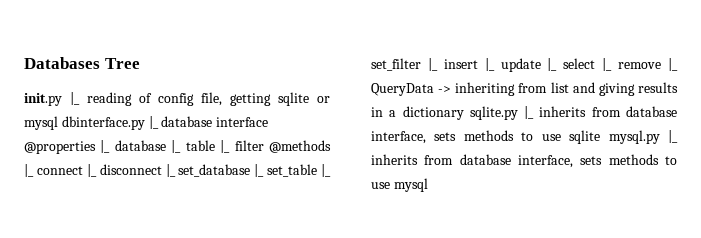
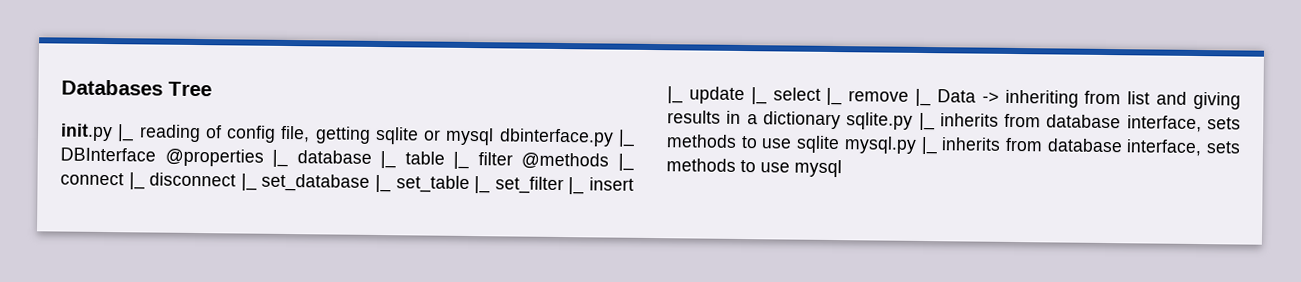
[161,116,269,127] database interface -> [60,147,156,162] DBInterface
[371,83,434,96] QueryData -> [936,89,976,103] Data

